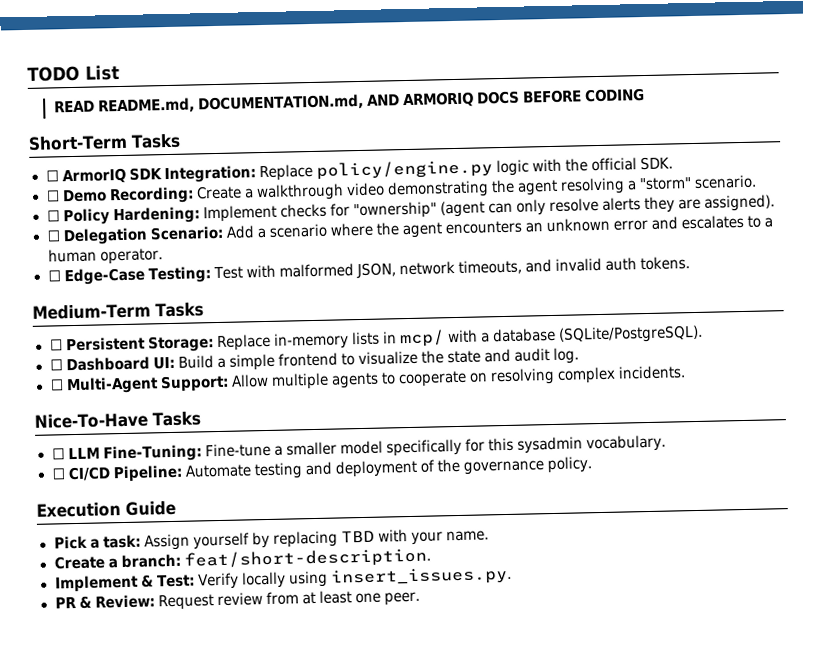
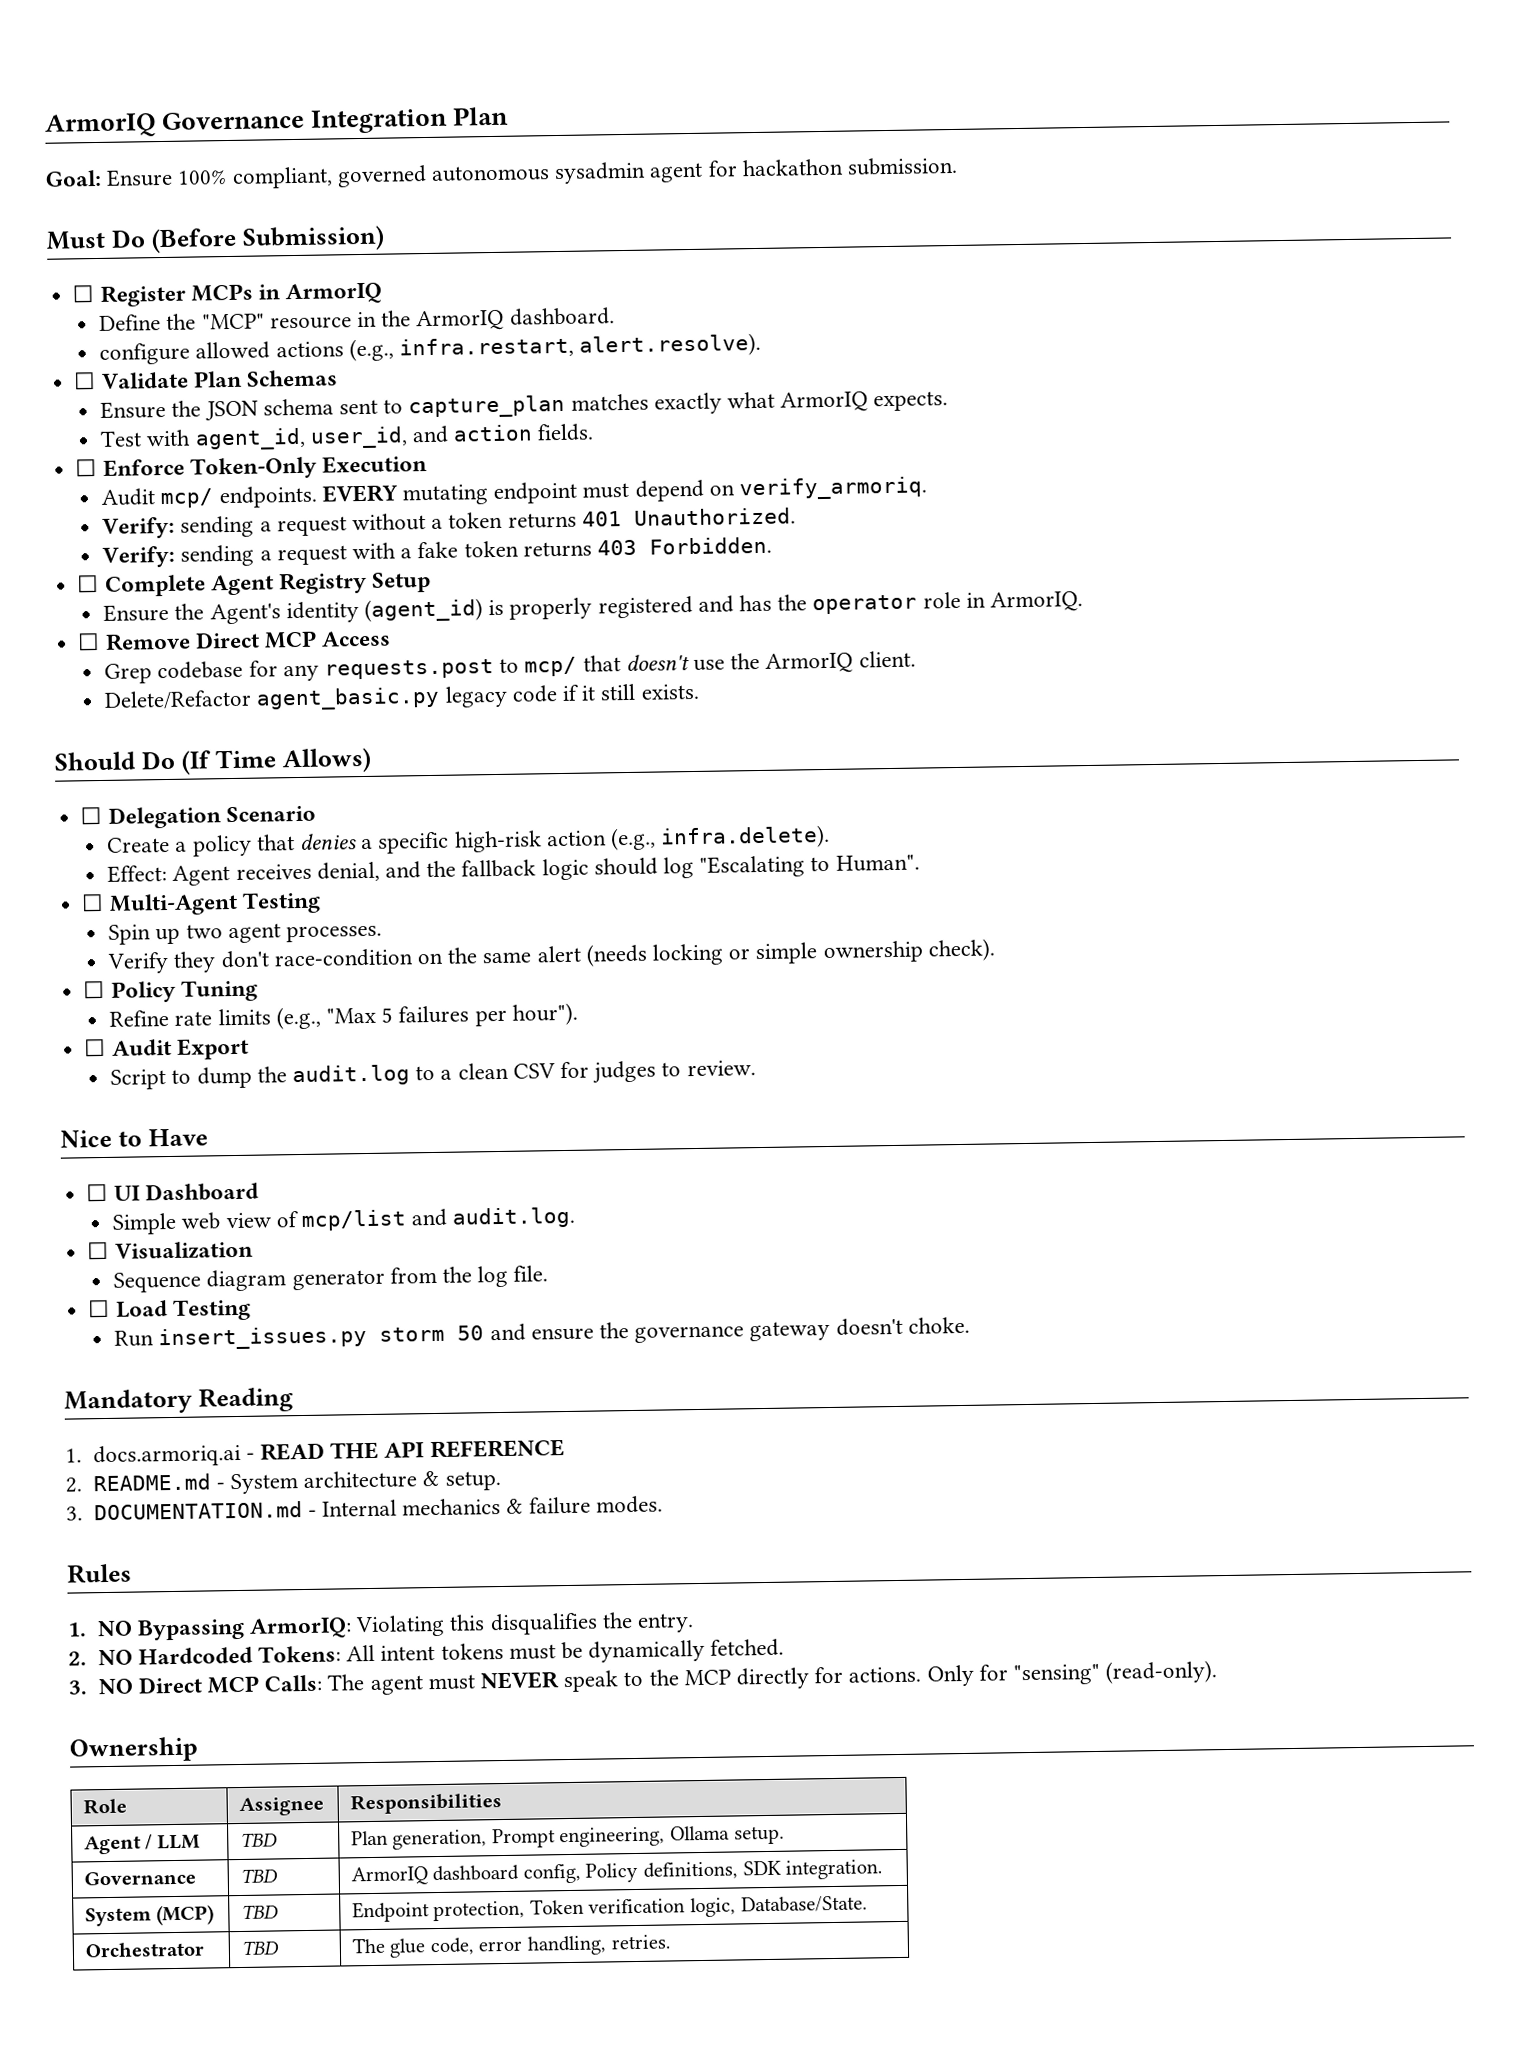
[27,64,120,82] [53,88,645,115] [28,133,181,151] [45,156,673,185] [45,174,758,205] [46,194,776,226] [46,214,774,246] [47,248,163,265] [47,256,691,286] [32,302,204,320] [49,324,704,353] [49,347,580,372] [49,365,687,395] [34,411,201,429] [51,434,667,463] [51,456,593,483] [36,500,176,518] [53,529,490,551] [53,547,431,570] [54,566,512,593] [54,590,420,611] TODO List // READ README.md, DOCUMENTATION.md, AND ARMORIQ DOCS BEFORE CODING // Short-Term Tasks // ☐ ArmorIQ SDK Integration: Replace policy/engine.py logic with the official SDK. // ☐ Demo Recording: Create a walkthrough video demonstrating the agent resolving a "storm" scenario. // ☐ Policy Hardening: Implement checks for "ownership" (agent can only resolve alerts they are assigned). // ☐ Delegation Scenario: Add a scenario where the agent encounters an unknown error and escalates to a human operator. // ☐ Edge-Case Testing: Test with malformed JSON, network timeouts, and invalid auth tokens. // Medium-Term Tasks // ☐ Persistent Storage: Replace in-memory lists in mcp/ with a database (SQLite/PostgreSQL). // ☐ Dashboard UI: Build a simple frontend to visualize the state and audit log. // ☐ Multi-Agent Support: Allow multiple agents to cooperate on resolving complex incidents. // Nice-To-Have Tasks // ☐ LLM Fine-Tuning: Fine-tune a smaller model specifically for this sysadmin vocabulary. // ☐ CI/CD Pipeline: Automate testing and deployment of the governance policy. // Execution Guide // Pick a task: Assign yourself by replacing TBD with your name. // Create a branch: feat/short-description. // Implement & Test: Verify locally using insert_issues.py. // PR & Review: Request review from at least one peer. -> [45,106,510,138] [45,156,959,189] [46,225,385,254] [72,282,383,307] [99,307,615,332] [99,332,762,365] [73,369,338,390] [100,391,949,421] [100,423,595,451] [75,455,427,480] [101,476,928,509] [102,507,796,539] [102,536,773,568] [77,571,432,597] [103,591,1084,625] [77,630,392,651] [104,650,916,684] [104,683,699,711] [54,747,372,775] [80,805,316,829] [107,824,831,857] [107,854,920,886] [81,891,321,916] [108,923,382,945] [107,938,995,974] [83,979,258,1003] [109,1002,578,1030] [84,1037,249,1060] [110,1060,756,1090] [60,1128,208,1148] [86,1182,259,1202] [112,1206,576,1235] [87,1240,253,1260] [113,1265,549,1293] [88,1298,251,1321] [114,1316,970,1351] [64,1387,294,1415] [65,1439,565,1468] [65,1470,501,1495] [66,1495,663,1521] [67,1563,132,1584] [67,1612,694,1641] [68,1638,785,1666] [68,1660,1218,1696] [69,1736,199,1763] [82,1798,127,1815] [238,1796,324,1817] [349,1793,502,1815] [83,1834,201,1855] [239,1832,278,1848] [350,1825,785,1850] [83,1870,196,1886] [239,1868,278,1884] [350,1859,884,1886] [84,1904,215,1927] [240,1904,279,1920] [351,1895,868,1923] [84,1941,204,1958] [240,1940,279,1956] [351,1934,671,1958] ArmorIQ Governance Integration Plan // Goal: Ensure 100% compliant, governed autonomous sysadmin agent for hackathon submission. // Must Do (Before Submission) // ☐ Register MCPs in ArmorIQ // Define the "MCP" resource in the ArmorIQ dashboard. // configure allowed actions (e.g., infra.restart, alert.resolve). // ☐ Validate Plan Schemas // Ensure the JSON schema sent to capture_plan matches exactly what ArmorIQ expects. // Test with agent_id, user_id, and action fields. // ☐ Enforce Token-Only Execution // Audit mcp/ endpoints. EVERY mutating endpoint must depend on verify_armoriq. // Verify: sending a request without a token returns 401 Unauthorized. // Verify: sending a request with a fake token returns 403 Forbidden. // ☐ Complete Agent Registry Setup // Ensure the Agent's identity (agent_id) is properly registered and has the operator role in ArmorIQ. // ☐ Remove Direct MCP Access // Grep codebase for any requests.post to mcp/ that doesn't use the ArmorIQ client. // Delete/Refactor agent_basic.py legacy code if it still exists. // Should Do (If Time Allows) // ☐ Delegation Scenario // Create a policy that denies a specific high-risk action (e.g., infra.delete). // Effect: Agent receives denial, and the fallback logic should log "Escalating to Human". // ☐ Multi-Agent Testing // Spin up two agent processes. // Verify they don't race-condition on the same alert (needs locking or simple ownership check). // ☐ Policy Tuning // Refine rate limits (e.g., "Max 5 failures per hour"). // ☐ Audit Export // Script to dump the audit.log to a clean CSV for judges to review. // Nice to Have // ☐ UI Dashboard // Simple web view of mcp/list and audit.log. // ☐ Visualization // Sequence diagram generator from the log file. // ☐ Load Testing // Run insert_issues.py storm 50 and ensure the governance gateway doesn't choke. // Mandatory Reading // 1. docs.armoriq.ai - READ THE API REFERENCE // 2. README.md - System architecture & setup. // 3. DOCUMENTATION.md - Internal mechanics & failure modes. // Rules // 1. NO Bypassing ArmorIQ: Violating this disqualifies the entry. // 2. NO Hardcoded Tokens: All intent tokens must be dynamically fetched. // 3. NO Direct MCP Calls: The agent must NEVER speak to the MCP directly for actions. Only for "sensing" (read-only). // Ownership // Role | Assignee | Responsibilities // Agent / LLM | TBD | Plan generation, Prompt engineering, Ollama setup. // Governance | TBD | ArmorIQ dashboard config, Policy definitions, SDK integration. // System (MCP) | TBD | Endpoint protection, Token verification logic, Database/State. // Orchestrator | TBD | The glue code, error handling, retries.

